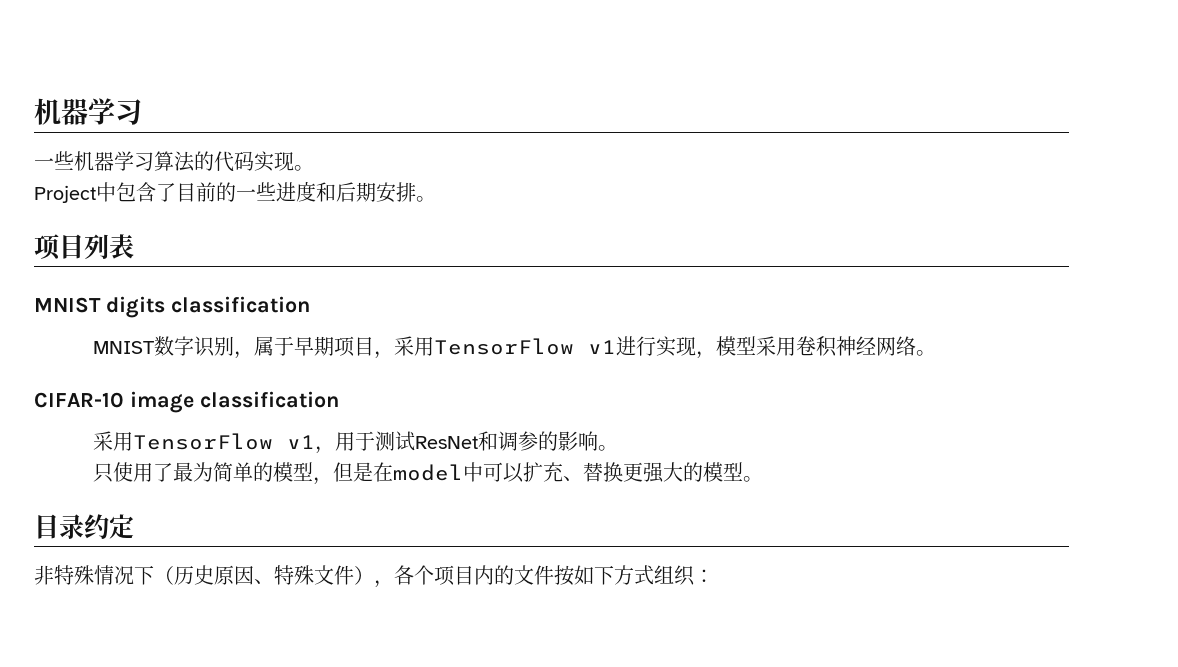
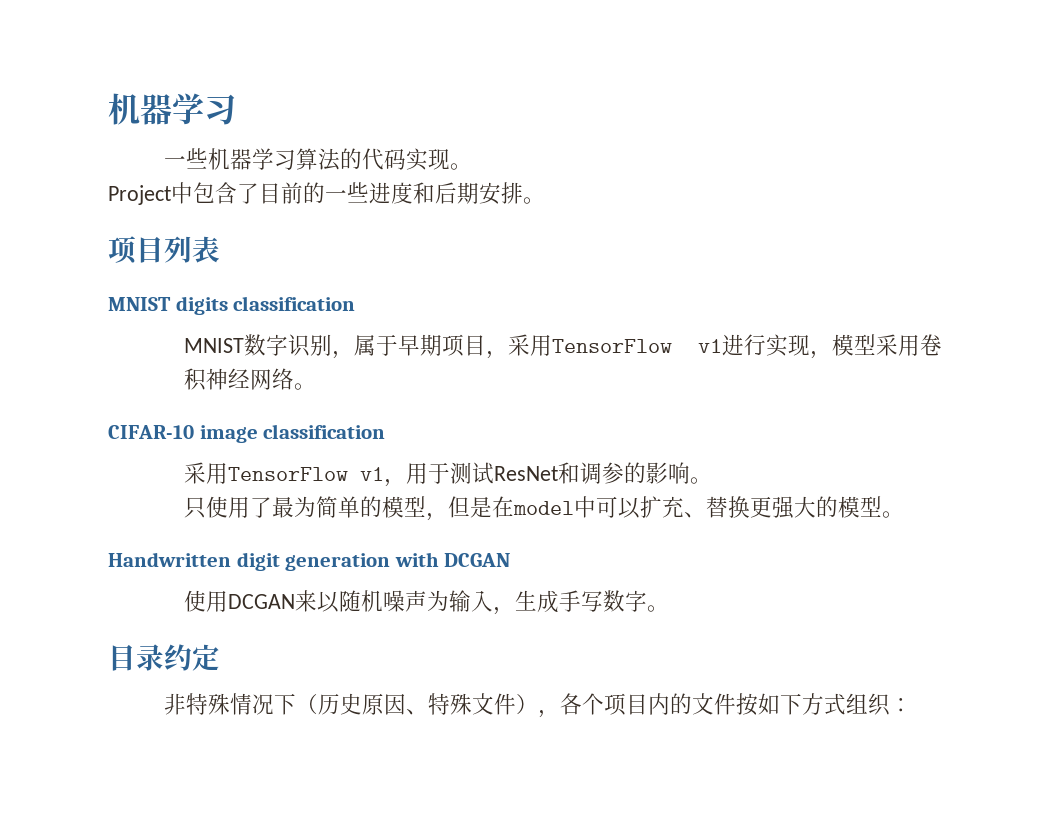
(764, 479) none -> [108,552,511,571] [183,590,669,615] // Handwritten digit generation with DCGAN // 使用DCGAN来以随机噪声为输入，生成手写数字。

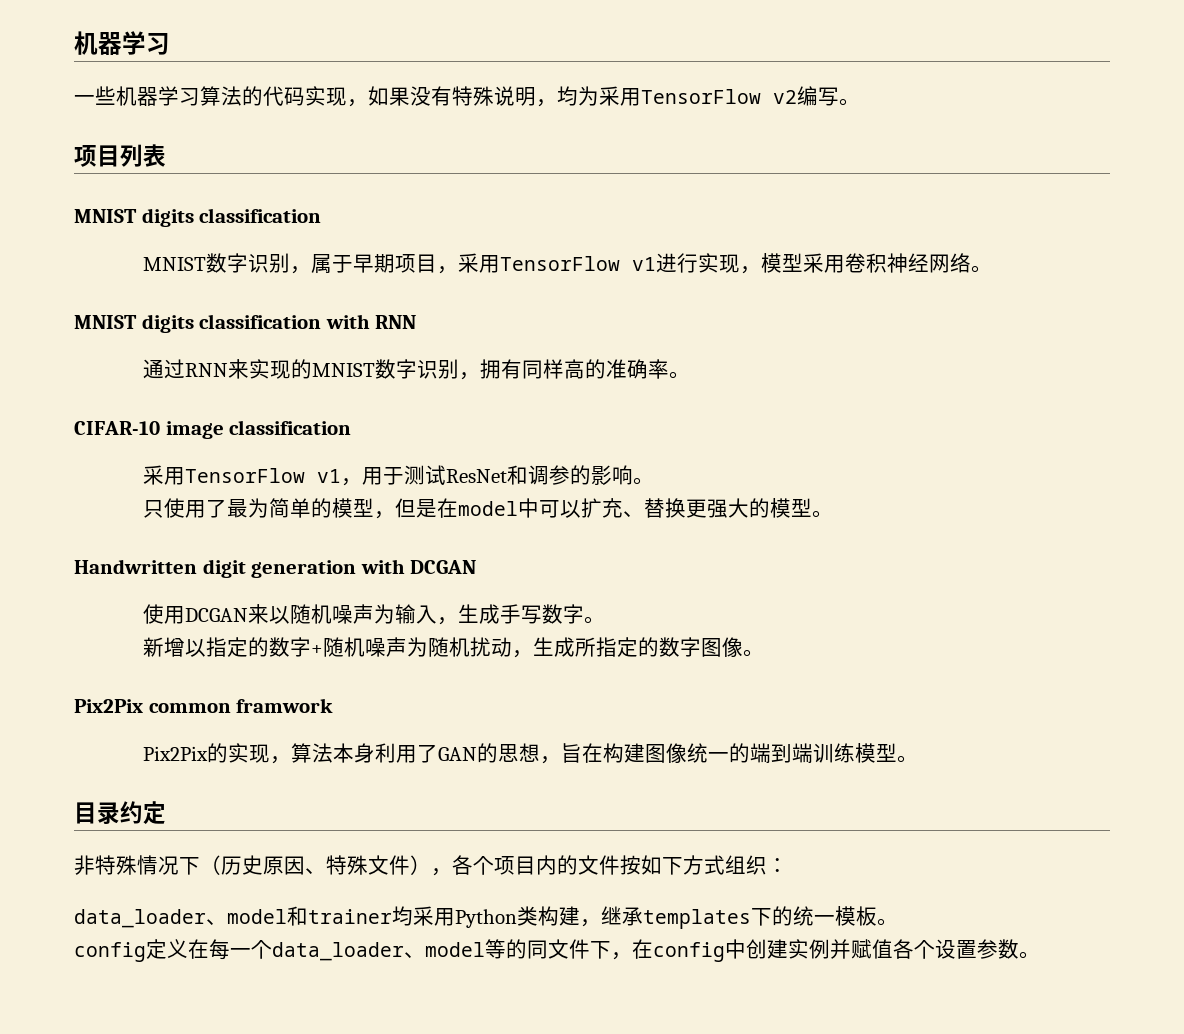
[449,163,472,170] [108,182,523,205] 。 // Project中包含了目前的一些进度和后期安排 -> [347,86,839,107] ，如果没有特殊说明，均为采用TensorFlow v2编写
(316, 386) none -> [74,314,417,333] [142,359,690,380] // MNIST digits classification with RNN // 通过RNN来实现的MNIST数字识别，拥有同样高的准确率。
(669, 608) none -> [142,637,764,658] [74,698,334,713] [142,743,918,764] // 新增以指定的数字+随机噪声为随机扰动，生成所指定的数字图像。 // Pix2Pix common framwork // Pix2Pix的实现，算法本身利用了GAN的思想，旨在构建图像统一的端到端训练模型。
(912, 705) none -> [74,906,898,929] [74,939,1040,962] // data_loader、model和trainer均采用Python类构建，继承templates下的统一模板。 // config定义在每一个data_loader、model等的同文件下，在config中创建实例并赋值各个设置参数。

